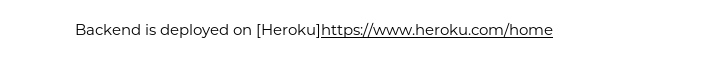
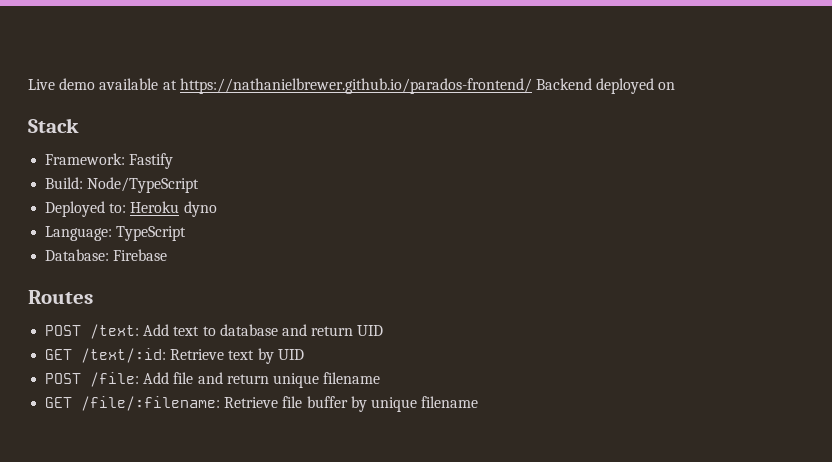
[75,22,554,38] Backend is deployed on [Heroku]https://www.heroku.com/home -> [28,78,676,94] [28,118,79,133] [45,153,174,169] [45,177,200,193] [45,201,217,217] [45,226,187,241] [45,249,168,261] [28,290,93,304] [45,324,384,339] [45,348,304,364] [45,372,381,388] [45,396,479,412] Live demo available at https://nathanielbrewer.github.io/parados-frontend/ Backend deployed on // Stack // Framework: Fastify // Build: Node/TypeScript // Deployed to: Heroku dyno // Language: TypeScript // Database: Firebase // Routes // POST /text: Add text to database and return UID // GET /text/:id: Retrieve text by UID // POST /file: Add file and return unique filename // GET /file/:filename: Retrieve file buffer by unique filename

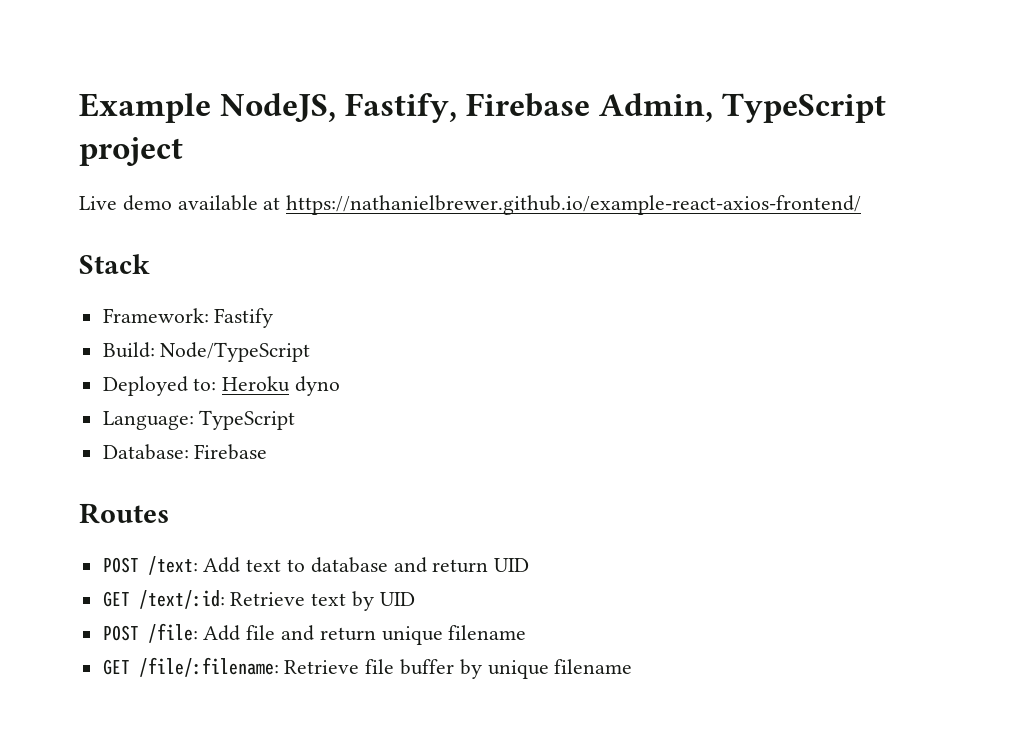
[28,78,676,94] Live demo available at https://nathanielbrewer.github.io/parados-frontend/ Backend deployed on -> [79,93,887,123] [79,137,183,166] [79,195,862,215] Example NodeJS, Fastify, Firebase Admin, TypeScript project // Live demo available at https://nathanielbrewer.github.io/example-react-axios-frontend/

